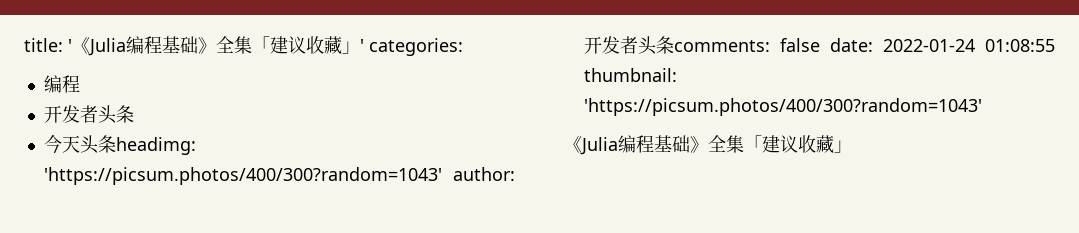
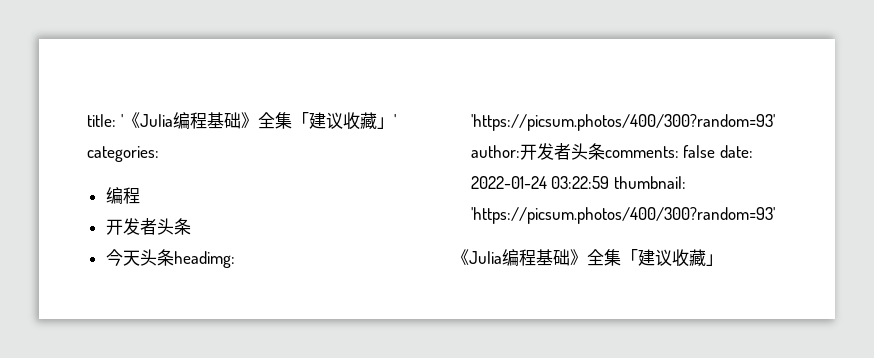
[43,167,442,185] 'https://picsum.photos/400/300?random=1043' -> [470,114,775,131] 'https://picsum.photos/400/300?random=93'
[985,39,1055,52] [583,68,677,82] [583,98,982,116] 01:08:55 thumbnail: 'https://picsum.photos/400/300?random=1043' -> [551,176,686,189] [470,207,775,224] 03:22:59 thumbnail: 'https://picsum.photos/400/300?random=93'

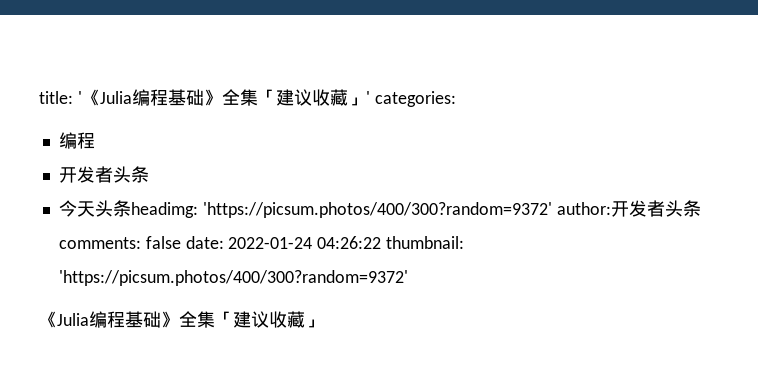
[470,114,775,131] 'https://picsum.photos/400/300?random=93' -> [202,202,552,218] 'https://picsum.photos/400/300?random=9372'
[551,176,686,189] [470,207,775,224] 03:22:59 thumbnail: 'https://picsum.photos/400/300?random=93' -> [317,236,465,249] [58,270,408,286] 04:26:22 thumbnail: 'https://picsum.photos/400/300?random=9372'

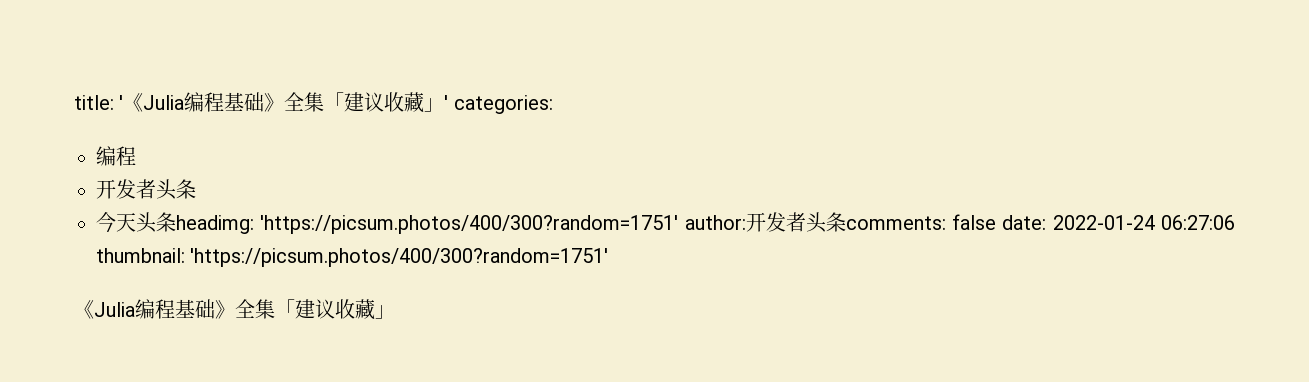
[202,202,552,218] 'https://picsum.photos/400/300?random=9372' -> [260,215,679,234] 'https://picsum.photos/400/300?random=1751'
[317,236,465,249] [58,270,408,286] 04:26:22 thumbnail: 'https://picsum.photos/400/300?random=9372' -> [1161,215,1235,230] [96,248,609,267] 06:27:06 thumbnail: 'https://picsum.photos/400/300?random=1751'

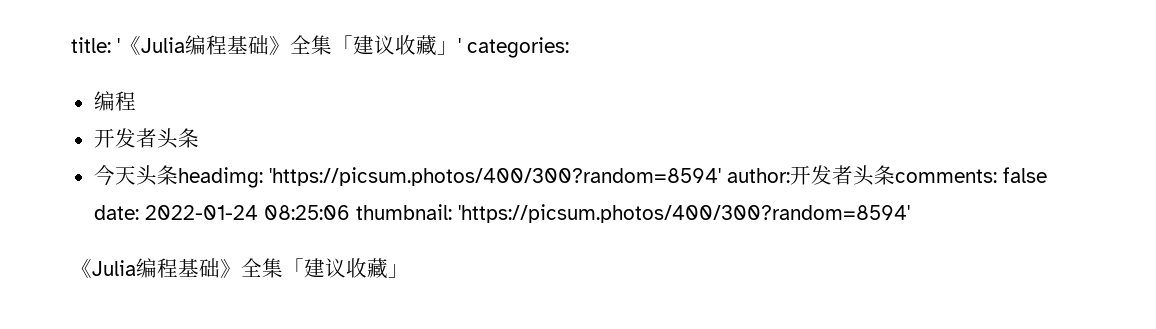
[260,215,679,234] 'https://picsum.photos/400/300?random=1751' -> [268,167,721,186] 'https://picsum.photos/400/300?random=8594'
[1161,215,1235,230] [96,248,609,267] 06:27:06 thumbnail: 'https://picsum.photos/400/300?random=1751' -> [263,204,910,223] 08:25:06 thumbnail: 'https://picsum.photos/400/300?random=8594'

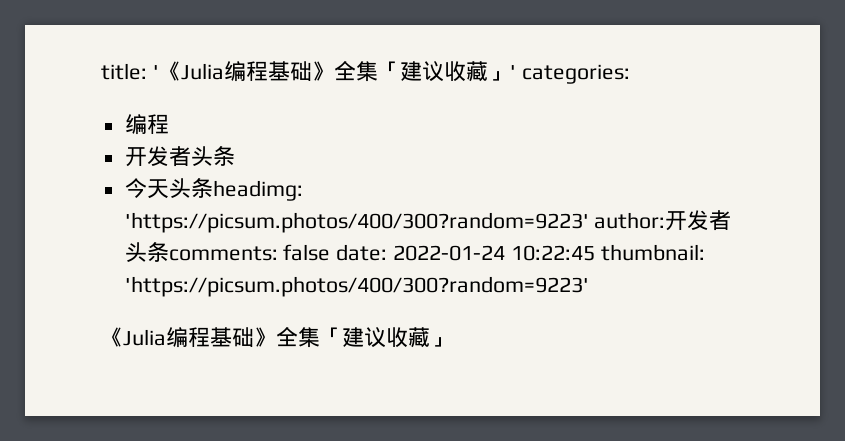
[268,167,721,186] 'https://picsum.photos/400/300?random=8594' -> [124,212,589,233] 'https://picsum.photos/400/300?random=9223'
[263,204,910,223] 08:25:06 thumbnail: 'https://picsum.photos/400/300?random=8594' -> [510,244,705,261] [124,276,589,297] 10:22:45 thumbnail: 'https://picsum.photos/400/300?random=9223'

